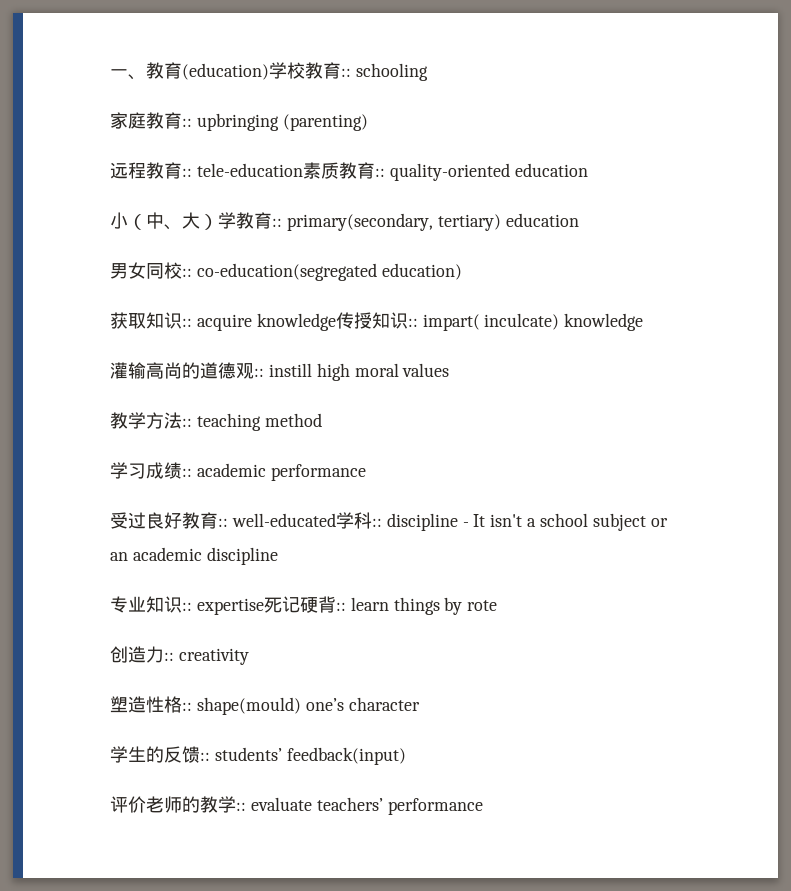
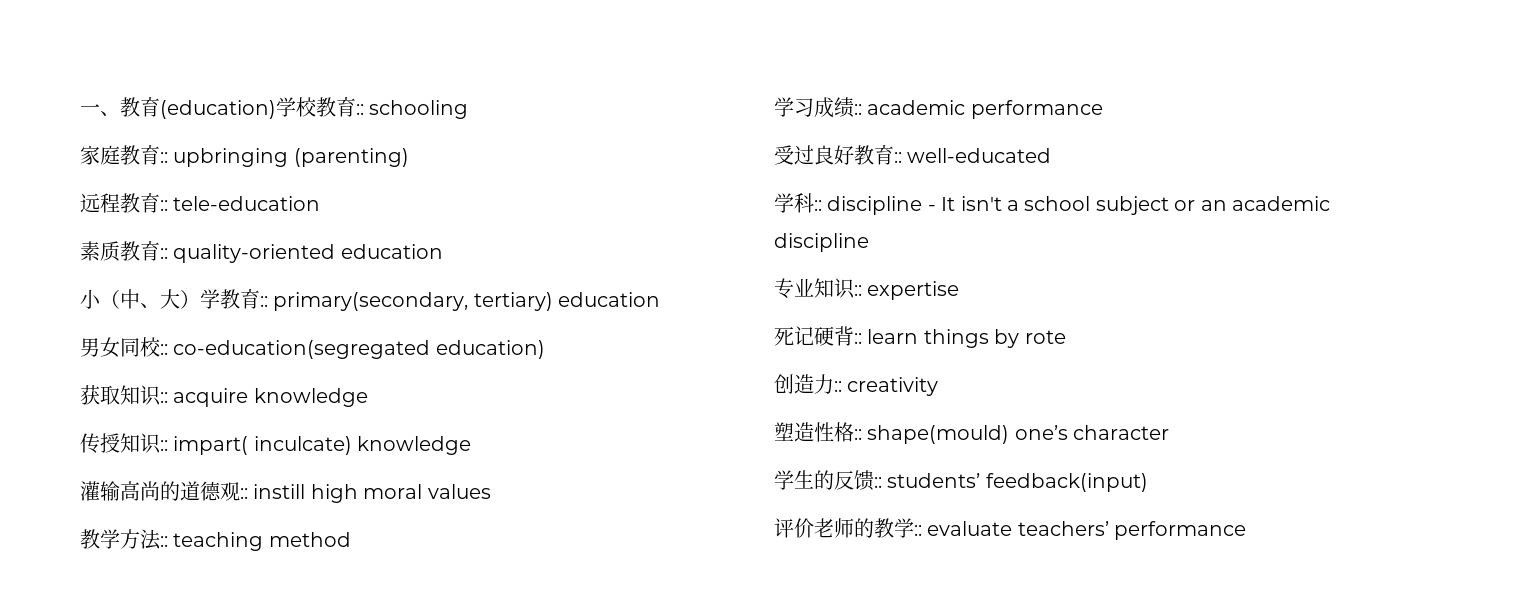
(303, 170) none -> (321, 203) //
(336, 322) none -> (368, 397) //
(336, 520) none -> (1052, 155) //
(264, 606) none -> (960, 290) //

